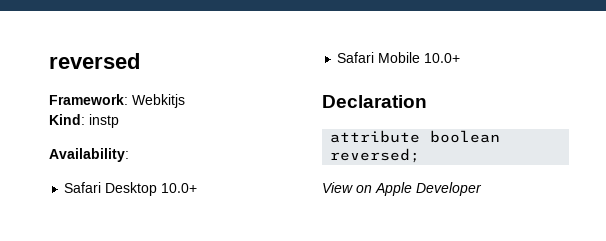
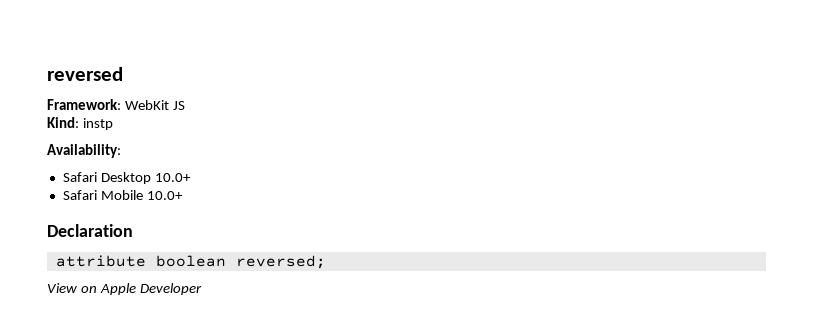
[132,94,185,108] Webkitjs -> [124,100,185,110] WebKit JS

